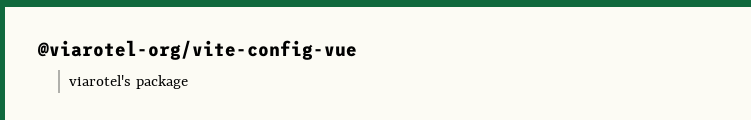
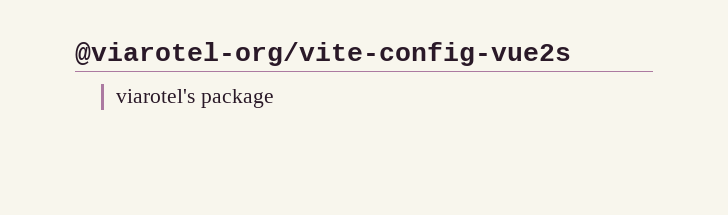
[38,40,357,60] @viarotel-org/vite-config-vue -> [75,42,571,66] @viarotel-org/vite-config-vue2s

